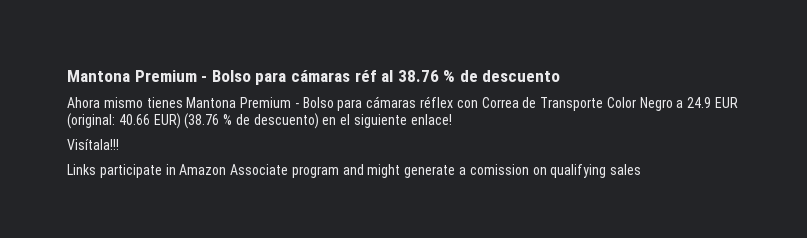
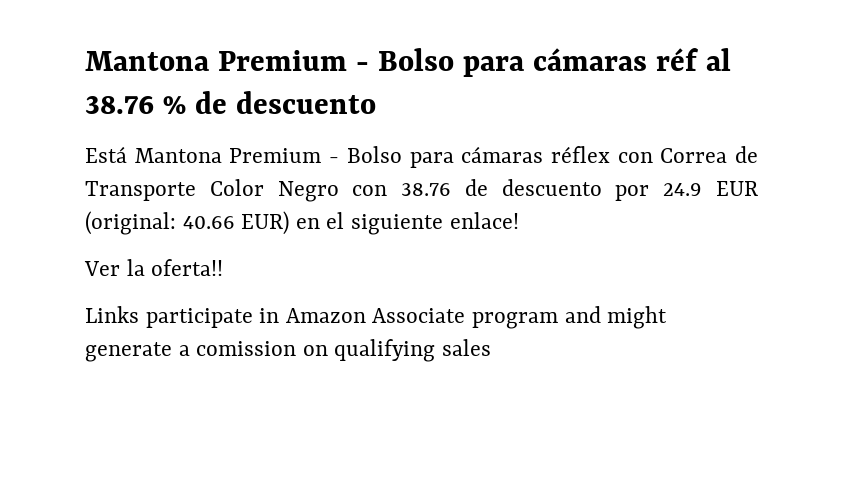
[67,97,183,108] Ahora mismo tienes -> [85,146,127,163] Está
[676,100,684,108] a -> [352,179,650,201] con 38.76 de descuento por
[184,113,319,129] (38.76 % de descuento) -> (290, 223) none
[67,139,119,150] Visítala!!! -> [84,259,224,276] Ver la oferta!!

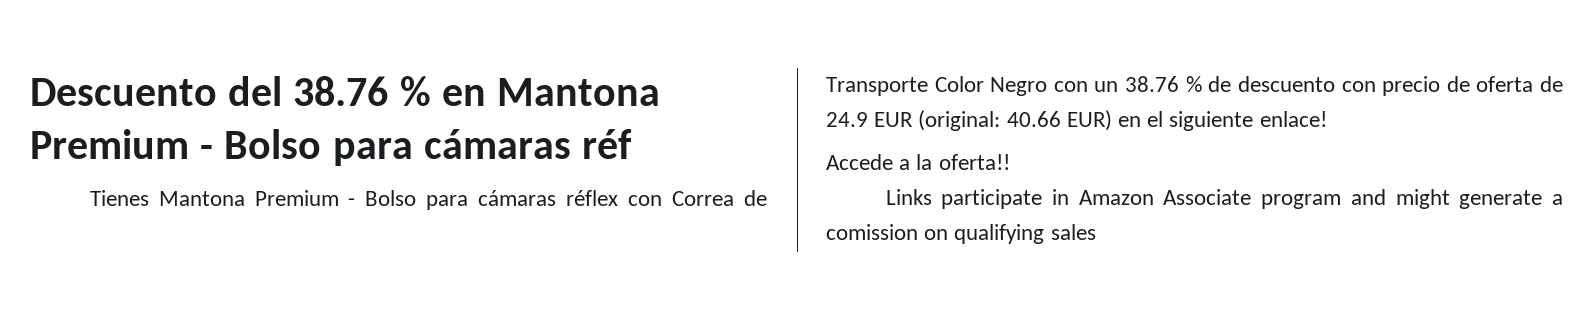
(85, 61) none -> [30,76,486,106] Descuento del 38.76 % en
[706,48,732,71] [85,91,377,114] [85,146,127,163] al 38.76 % de descuento // Está -> [89,190,149,206] // Tienes
[401,179,650,201] 38.76 de descuento por -> [1094,76,1564,96] un 38.76 % de descuento con precio de oferta de
[84,261,120,276] Ver -> [826,154,911,170] Accede a

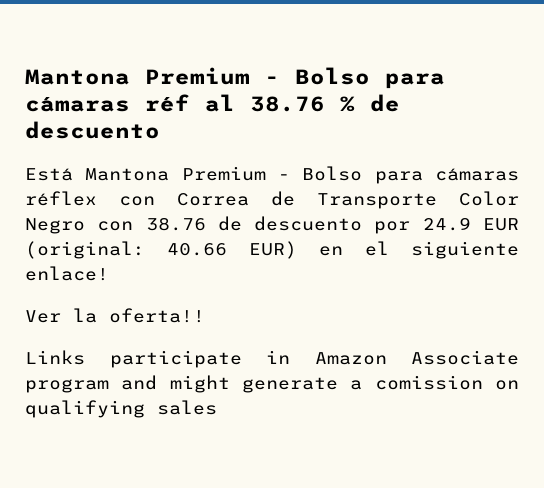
[30,76,486,106] Descuento del 38.76 % en -> (25, 77) none
[89,190,149,206] // Tienes -> [205,94,400,112] [25,121,160,139] [25,168,73,181] al 38.76 % de descuento // Está
[1094,76,1564,96] un 38.76 % de descuento con precio de oferta de -> [145,216,411,234] 38.76 de descuento por
[826,154,911,170] Accede a -> [25,310,61,323] Ver

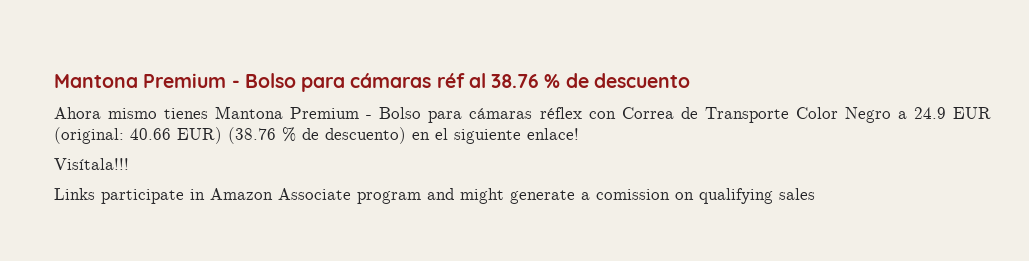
[25,168,73,181] Está -> [54,107,209,119] Ahora mismo tienes
[97,216,411,234] con 38.76 de descuento por -> [897,111,907,119] a
(297, 250) none -> [228,127,406,144] (38.76 % de descuento)
[25,308,205,323] Ver la oferta!! -> [54,158,129,170] Visítala!!!

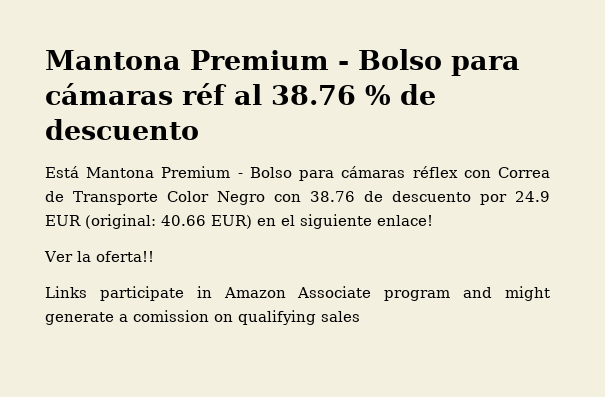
[54,107,209,119] Ahora mismo tienes -> [45,166,79,178] Está
[897,111,907,119] a -> [274,191,507,205] con 38.76 de descuento por
[228,127,406,144] (38.76 % de descuento) -> (252, 222) none
[54,158,129,170] Visítala!!! -> [44,251,154,262] Ver la oferta!!

